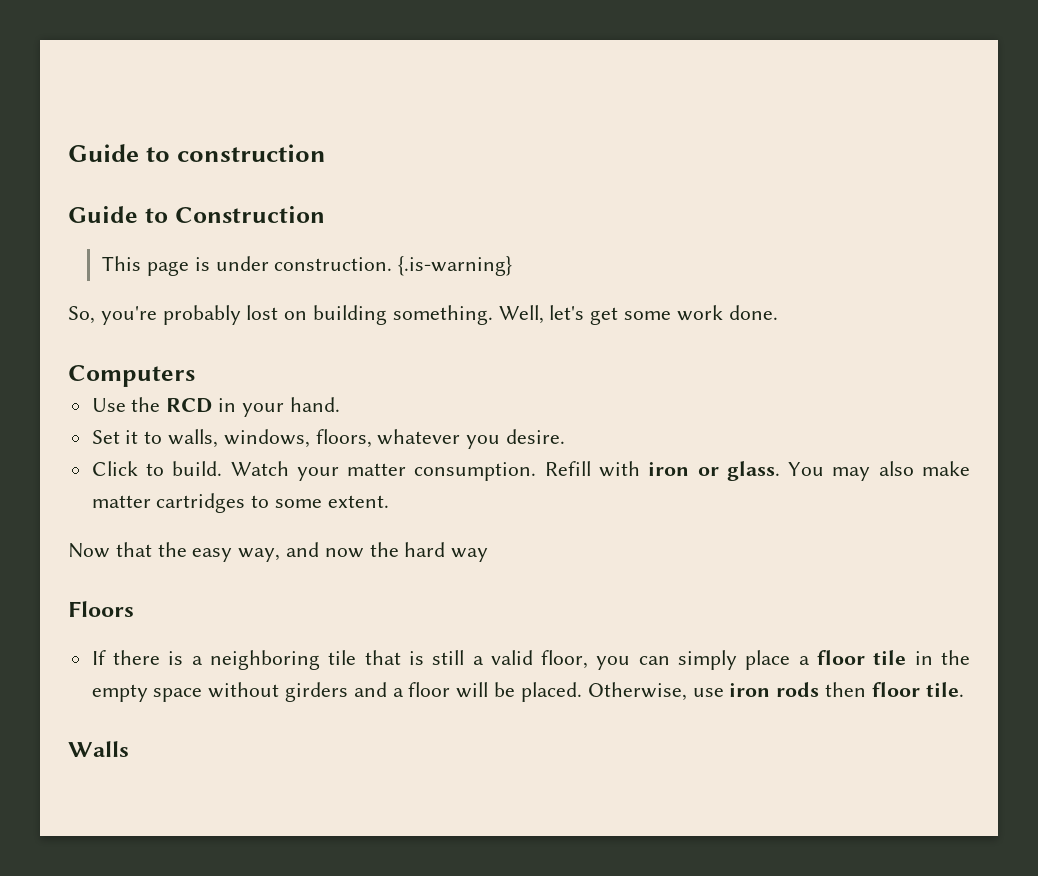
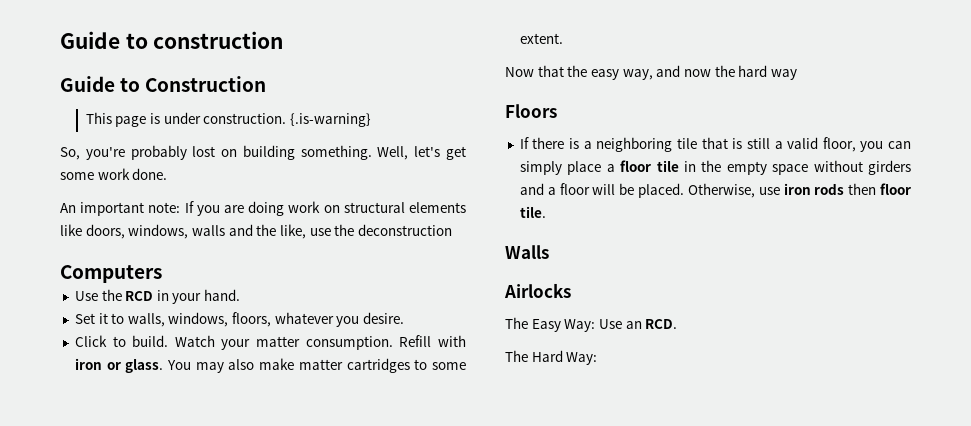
(778, 312) none -> [60,201,466,216] [60,224,452,239] // An important note: If you are doing work on structural elements like doors, windows, walls and the like, use the deconstruction
(129, 749) none -> [504,283,571,298] [505,317,678,332] [505,350,598,365] // Airlocks // The Easy Way: Use an RCD. // The Hard Way:

